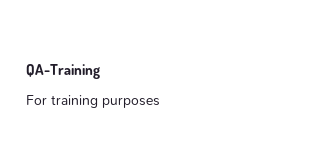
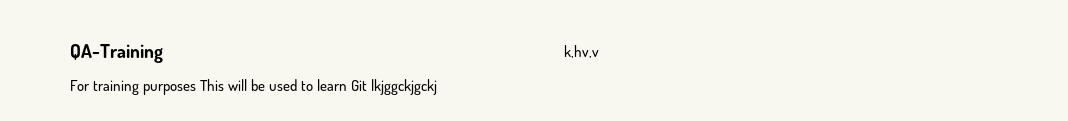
(160, 102) none -> [200,79,438,95] [564,45,599,58] This will be used to learn Git lkjggckjgckj // k,hv,v

